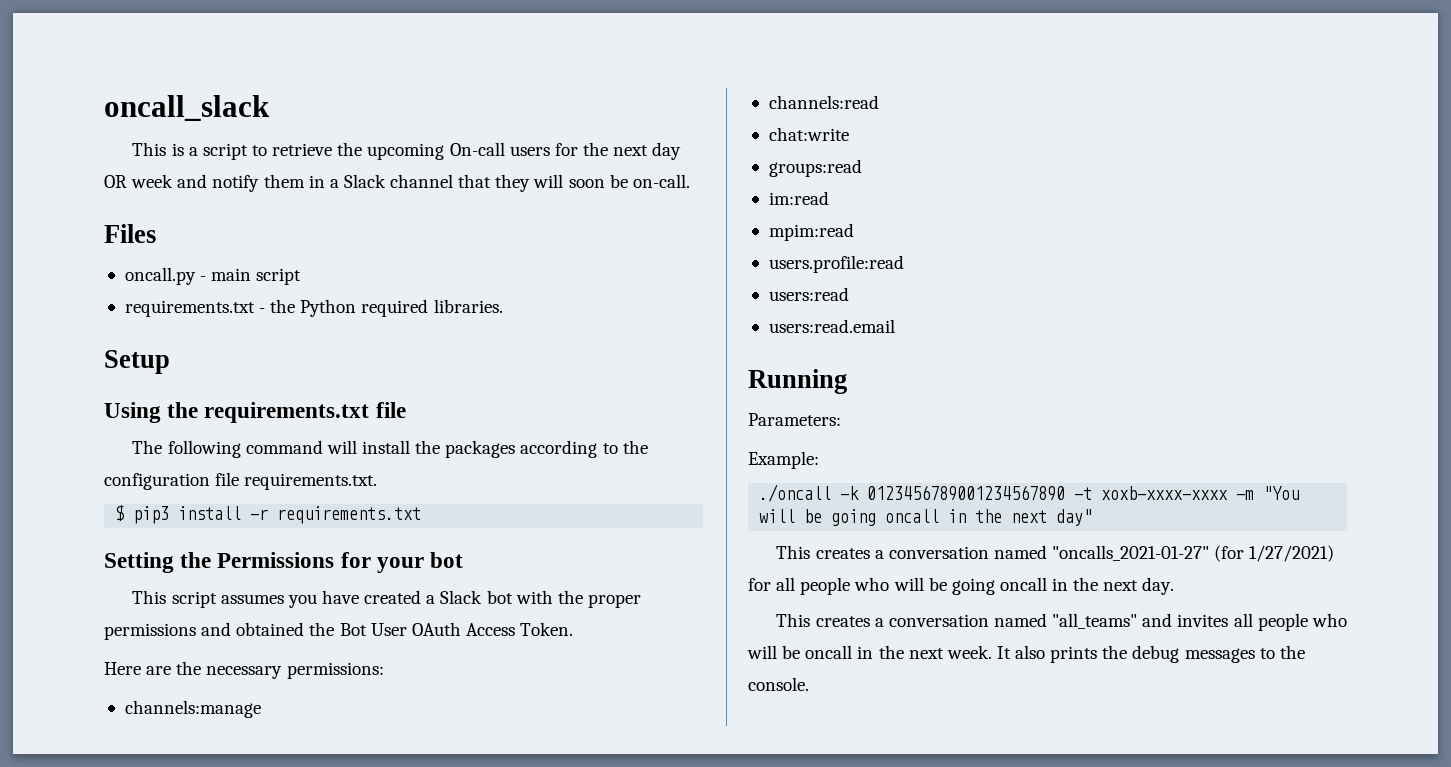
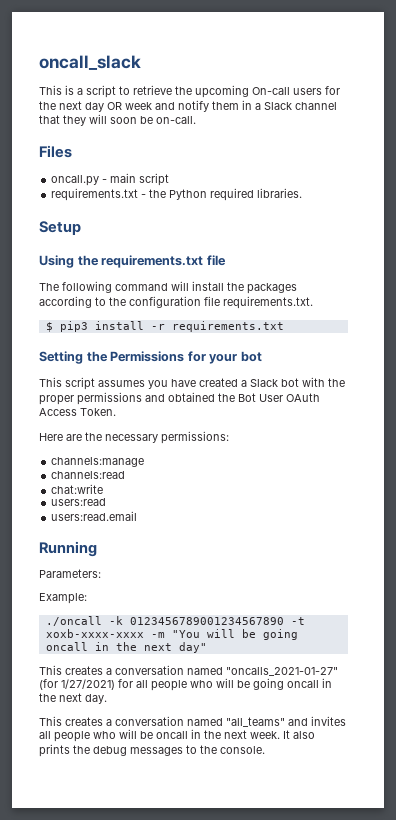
[768,159,862,177] [768,191,829,205] [768,223,854,241] [768,255,904,273] // groups:read // im:read // mpim:read // users.profile:read -> (104, 489) none

